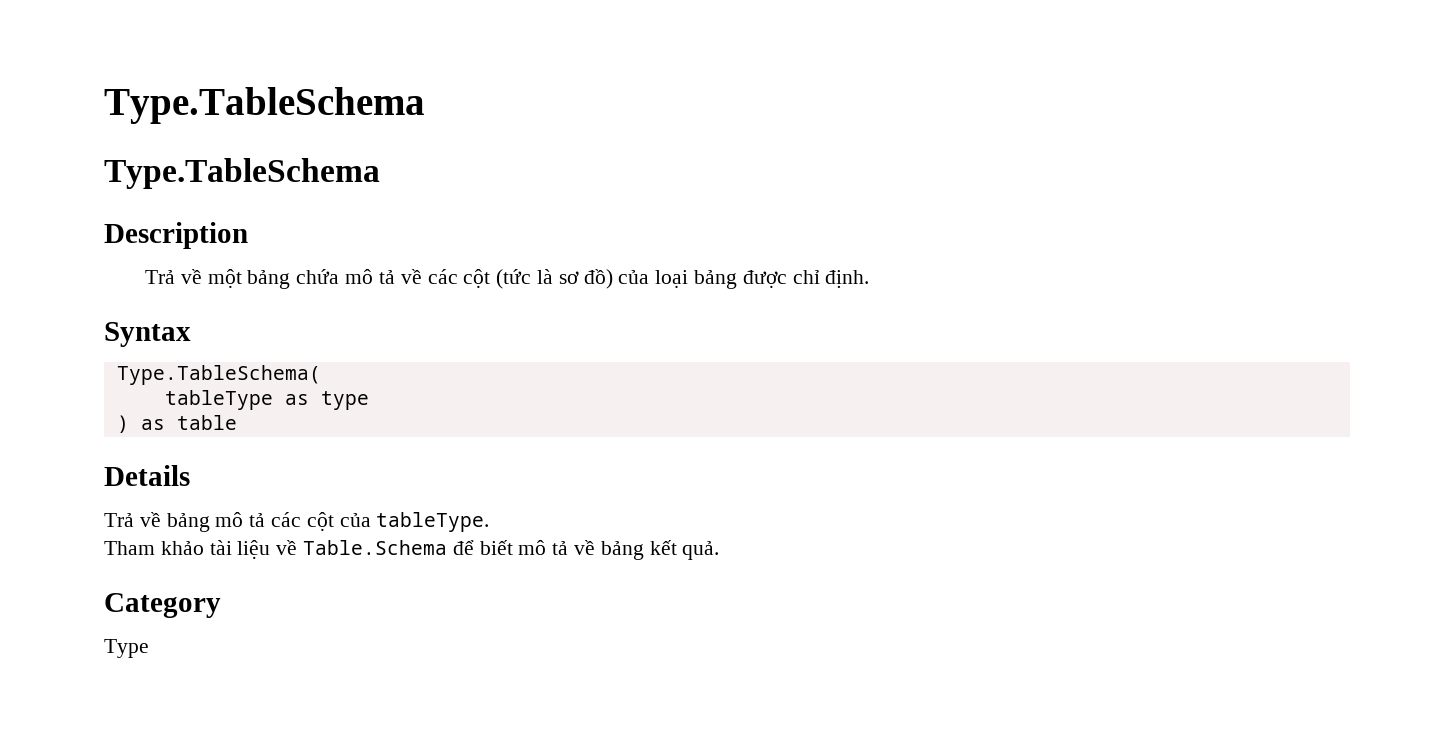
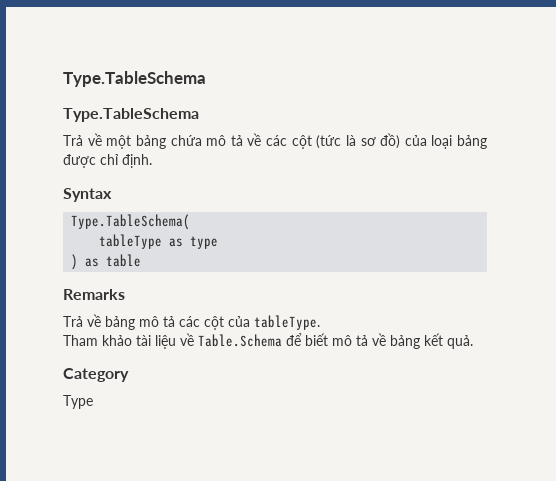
[104,222,248,249] // Description -> (199, 115) none
[104,465,190,486] Details -> [63,289,125,300] Remarks

